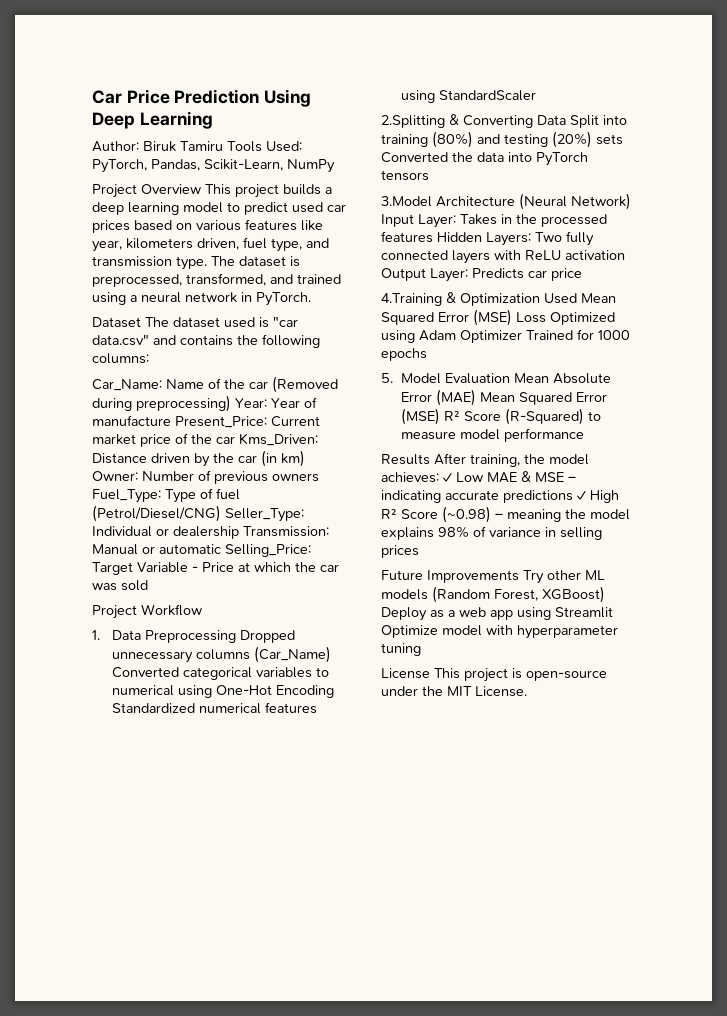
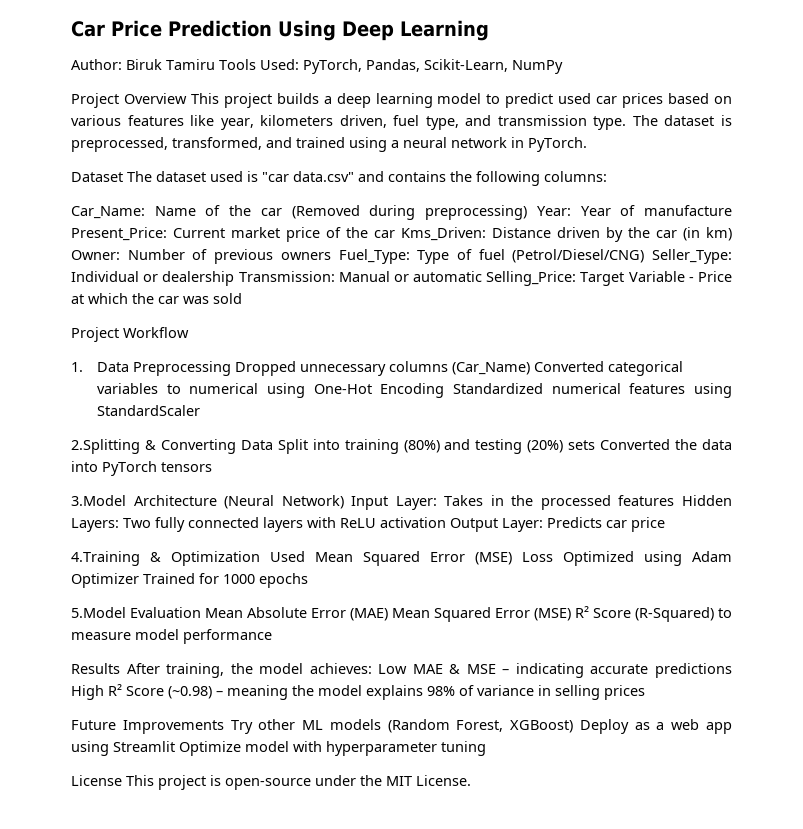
[381,373,441,384] 5. Model -> [71,607,126,618] 5.Model
[443,473,452,482] ✓ -> (372, 668) none
[577,491,586,500] ✓ -> (733, 670) none

